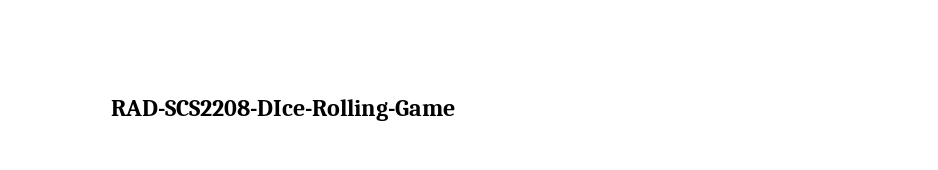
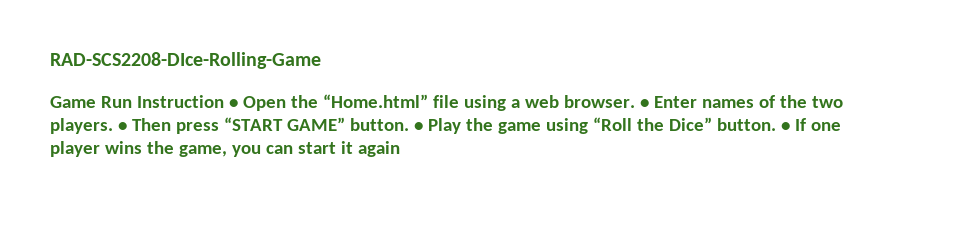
(455, 110) none -> [50,94,843,111] [50,117,841,134] [50,141,400,157] // Game Run Instruction • Open the “Home.html” file using a web browser. • Enter names of the two players. • Then press “START GAME” button. • Play the game using “Roll the Dice” button. • If one player wins the game, you can start it again

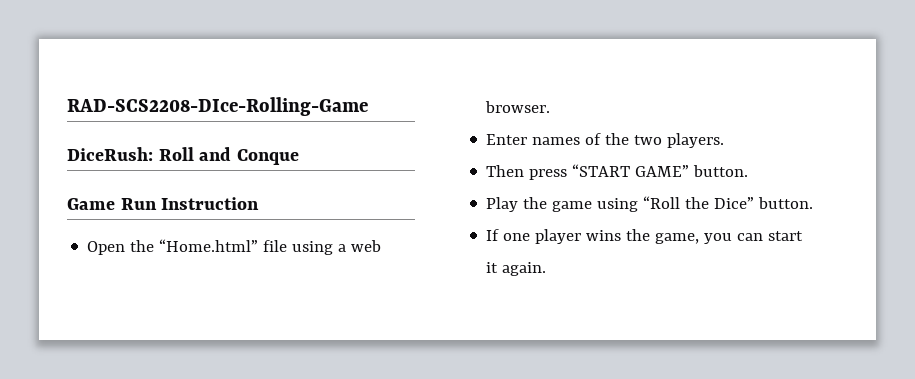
(321, 60) none -> [67,147,299,165] // DiceRush: Roll and Conque
[228,99,238,108] • -> (260, 203) //
[639,99,649,108] • -> (551, 107) //
[117,122,127,131] • -> (725, 140) //
[413,122,423,131] • -> (749, 171) //
[780,122,790,131] • -> (814, 203) //
[357,141,400,157] again -> [502,262,547,276] again.

